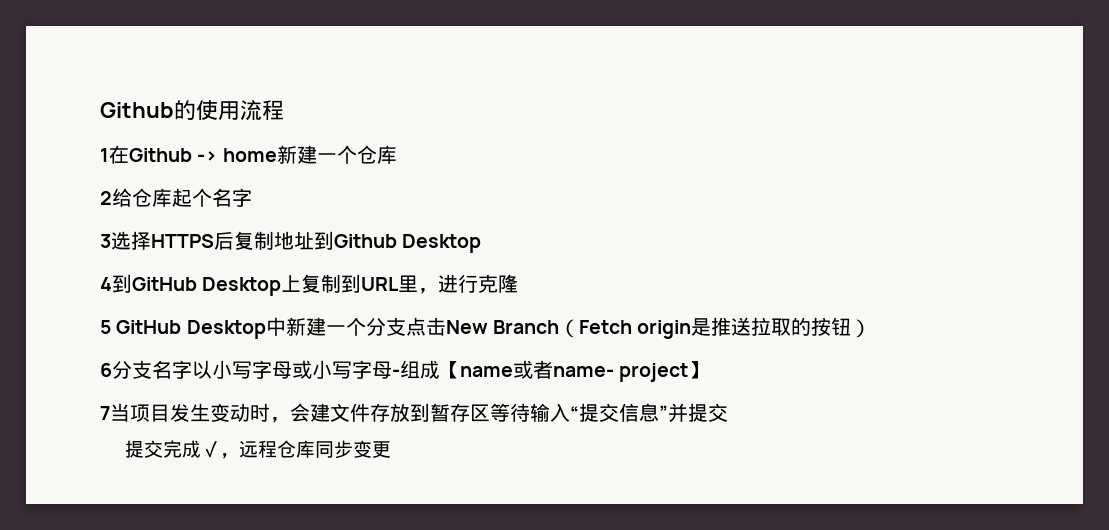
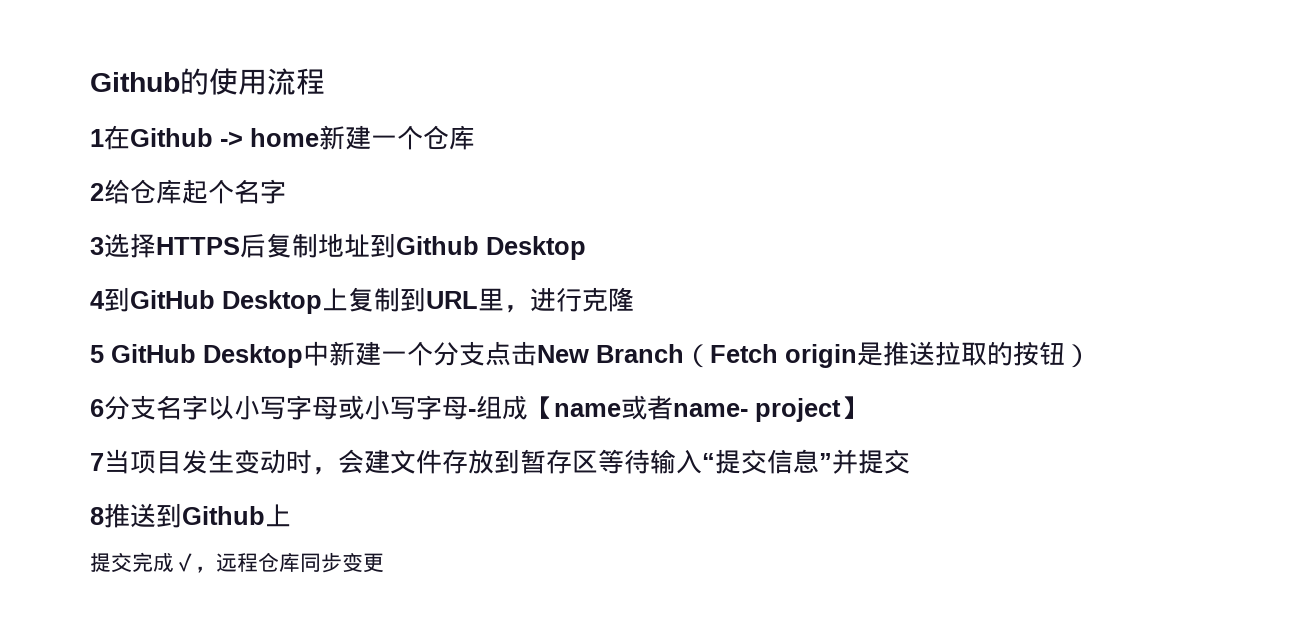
(728, 412) none -> [90,503,291,528] // 8推送到Github上

